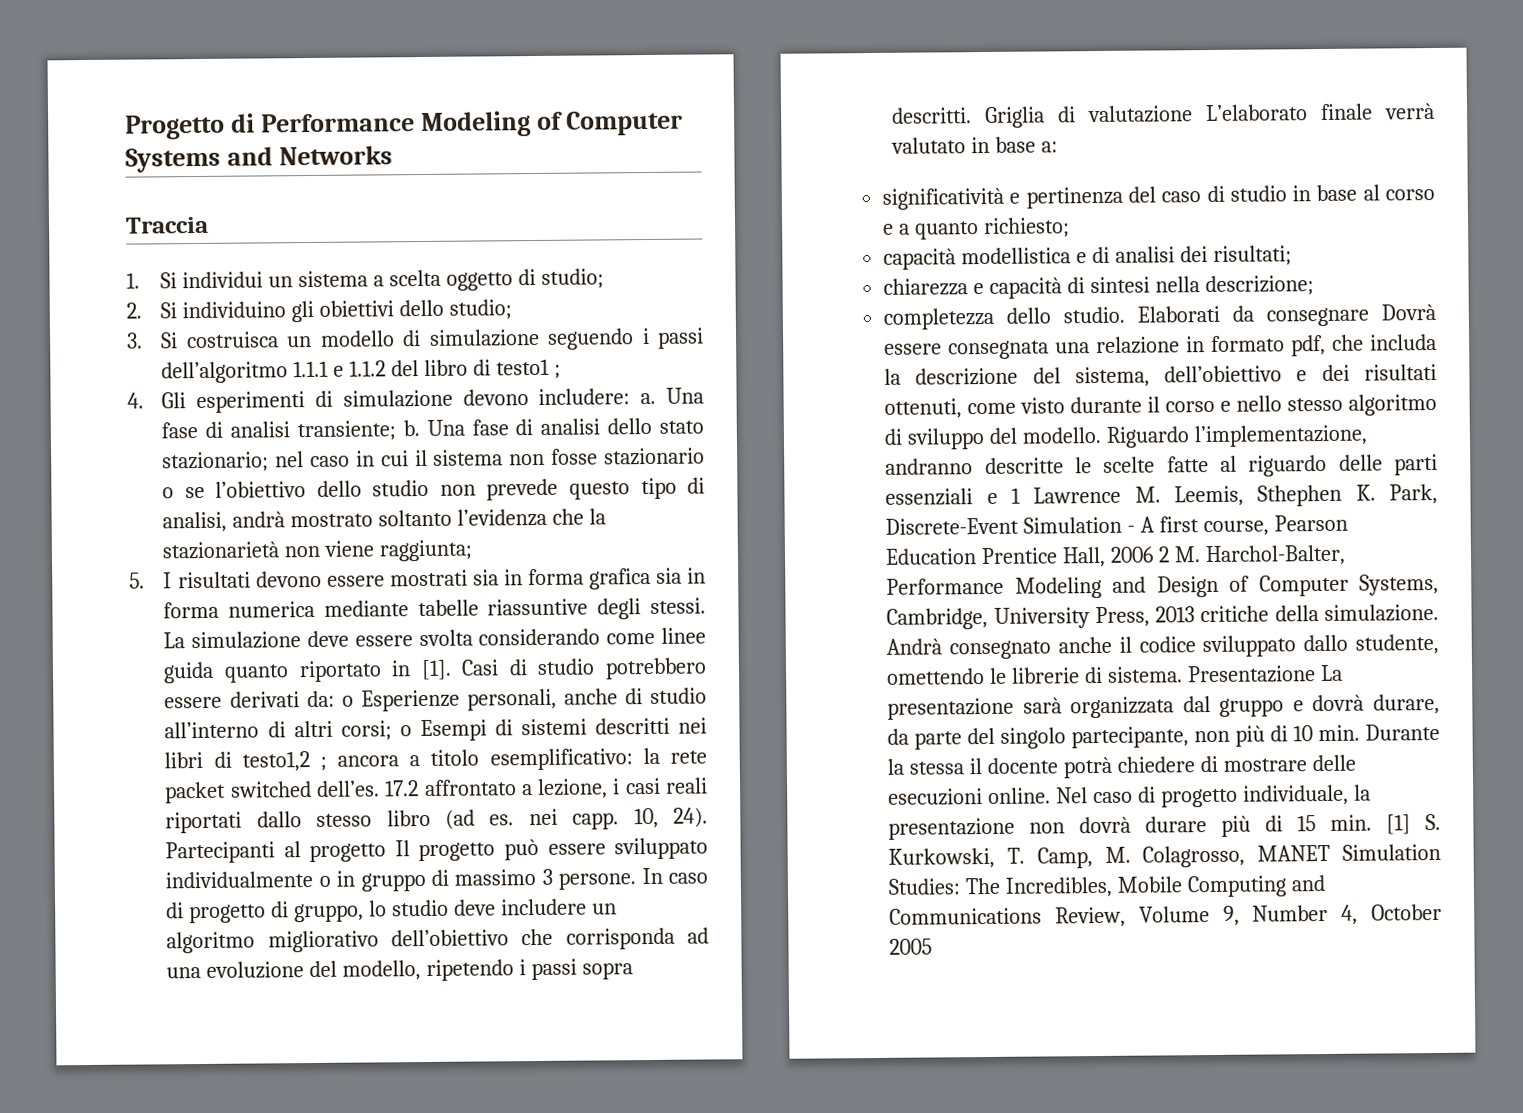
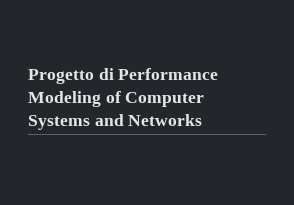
[125,216,209,234] [126,268,604,291] [126,299,513,323] [126,327,704,350] [161,358,561,384] [127,387,704,414] [161,417,704,442] [162,447,705,473] [162,477,705,501] [162,508,607,533] [162,539,474,562] [129,567,706,590] [163,597,706,620] [163,627,707,650] [163,657,707,684] [164,687,707,712] [164,717,708,742] [164,747,707,772] [164,777,708,804] [165,807,708,834] [165,837,708,864] [165,867,708,892] [166,898,617,924] [166,927,709,954] [166,958,634,981] [892,102,1435,128] [891,136,1059,154] [882,184,1435,210] [883,217,1071,240] [883,245,1292,270] [883,275,1314,299] [883,303,1436,330] [884,333,1437,360] [884,363,1437,388] [884,393,1437,419] [884,424,1368,450] [885,453,1438,477] [885,483,1438,507] [885,514,1348,537] [885,544,1346,568] [886,573,1439,599] [886,603,1439,630] [886,633,1439,660] [887,664,1343,685] [887,693,1440,720] [887,723,1440,750] [887,754,1356,779] [888,784,1371,808] [888,813,1441,840] [888,843,1441,869] [888,874,1325,898] [889,903,1442,928] [889,938,933,955] // Traccia // 1. Si individui un sistema a scelta oggetto di studio; // 2. Si individuino gli obiettivi dello studio; // 3. Si costruisca un modello di simulazione seguendo i passi dell’algoritmo 1.1.1 e 1.1.2 del libro di testo1 ; // 4. Gli esperimenti di simulazione devono includere: a. Una fase di analisi transiente; b. Una fase di analisi dello stato stazionario; nel caso in cui il sistema non fosse stazionario o se l’obiettivo dello studio non prevede questo tipo di analisi, andrà mostrato soltanto l’evidenza che la stazionarietà non viene raggiunta; // 5. I risultati devono essere mostrati sia in forma grafica sia in forma numerica mediante tabelle riassuntive degli stessi. La simulazione deve essere svolta considerando come linee guida quanto riportato in [1]. Casi di studio potrebbero essere derivati da: o Esperienze personali, anche di studio all’interno di altri corsi; o Esempi di sistemi descritti nei libri di testo1,2 ; ancora a titolo esemplificativo: la rete packet switched dell’es. 17.2 affrontato a lezione, i casi reali riportati dallo stesso libro (ad es. nei capp. 10, 24). Partecipanti al progetto Il progetto può essere sviluppato individualmente o in gruppo di massimo 3 persone. In caso di progetto di gruppo, lo studio deve includere un algoritmo migliorativo dell’obiettivo che corrisponda ad una evoluzione del modello, ripetendo i passi sopra descritti. Griglia di valutazione L’elaborato finale verrà valutato in base a: // significatività e pertinenza del caso di studio in base al corso e a quanto richiesto; // capacità modellistica e di analisi dei risultati; // chiarezza e capacità di sintesi nella descrizione; // completezza dello studio. Elaborati da consegnare Dovrà essere consegnata una relazione in formato pdf, che includa la descrizione del sistema, dell’obiettivo e dei risultati ottenuti, come visto durante il corso e nello stesso algoritmo di sviluppo del modello. Riguardo l’implementazione, andranno descritte le scelte fatte al riguardo delle parti essenziali e 1 Lawrence M. Leemis, Sthephen K. Park, Discrete-Event Simulation - A first course, Pearson Education Prentice Hall, 2006 2 M. Harchol-Balter, Performance Modeling and Design of Computer Systems, Cambridge, University Press, 2013 critiche della simulazione. Andrà consegnato anche il codice sviluppato dallo studente, omettendo le librerie di sistema. Presentazione La presentazione sarà organizzata dal gruppo e dovrà durare, da parte del singolo partecipante, non più di 10 min. Durante la stessa il docente potrà chiedere di mostrare delle esecuzioni online. Nel caso di progetto individuale, la presentazione non dovrà durare più di 15 min. [1] S. Kurkowski, T. Camp, M. Colagrosso, MANET Simulation Studies: The Incredibles, Mobile Computing and Communications Review, Volume 9, Number 4, October 2005 -> (203, 120) none

